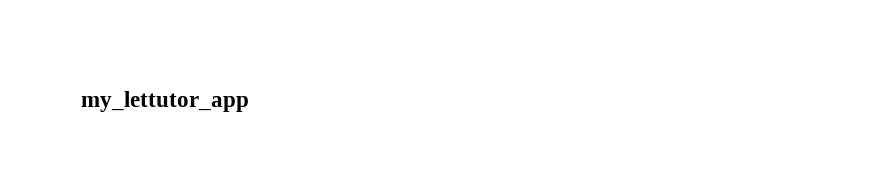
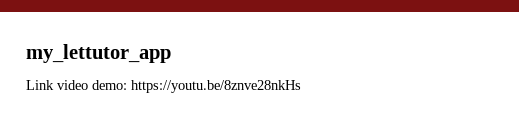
(249, 101) none -> [26,80,301,93] // Link video demo: https://youtu.be/8znve28nkHs

